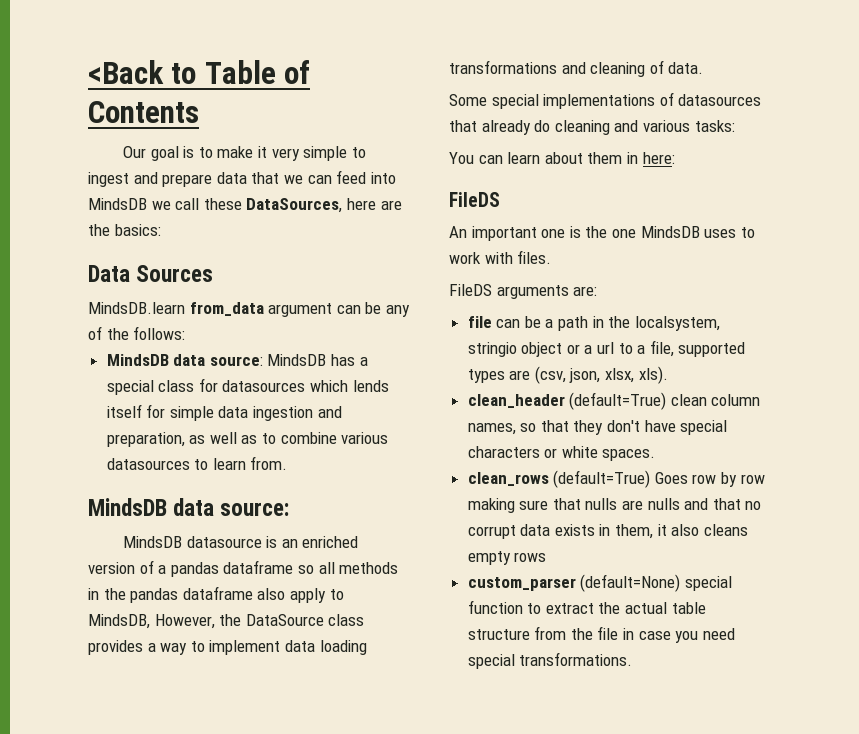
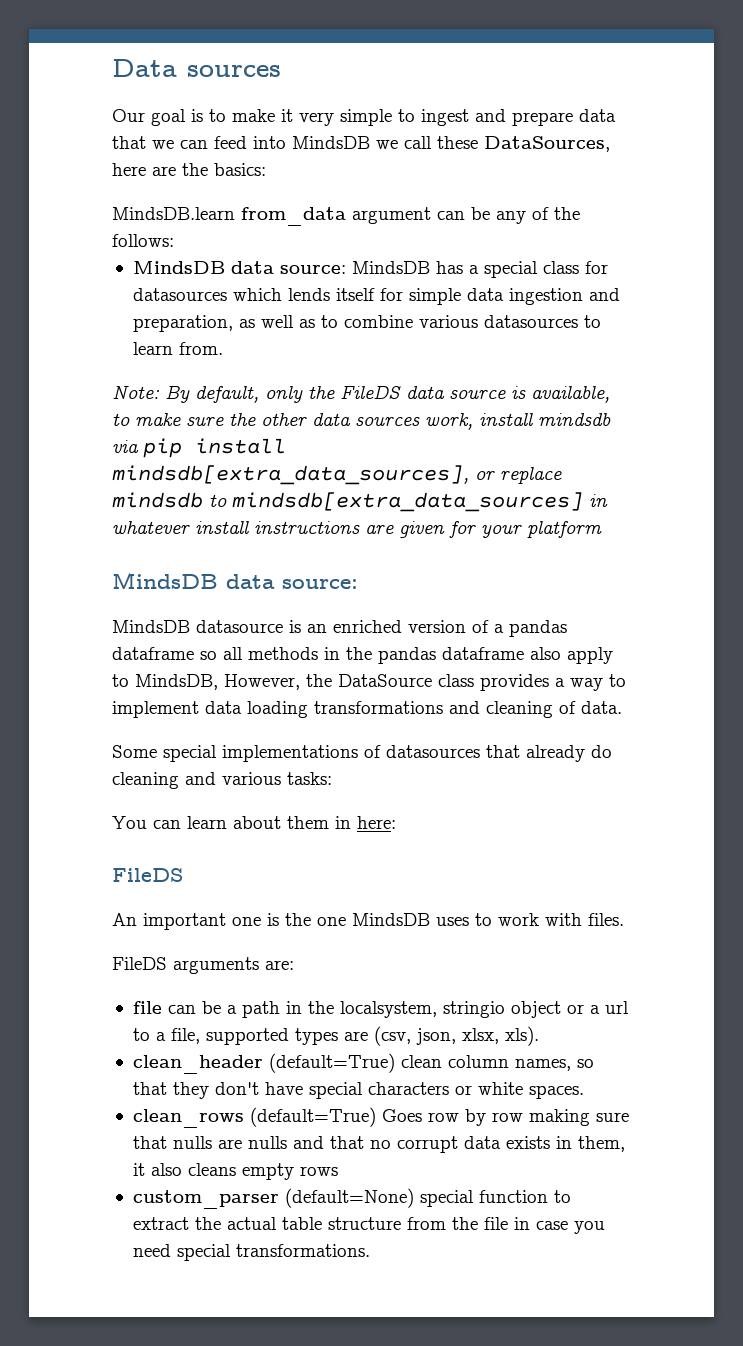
[88,60,311,84] [88,101,199,123] <Back to Table of Contents -> [112,59,281,77] Data sources
[88,265,214,282] // Data Sources -> (266, 169) none
(288, 463) none -> [112,385,610,403] [112,413,611,430] [112,438,286,458] [112,465,562,485] [112,492,608,512] [112,521,602,538] // Note: By default, only the FileDS data source is available, to make sure the other data sources work, install mindsdb via pip install mindsdb[extra_data_sources], or replace mindsdb to mindsdb[extra_data_sources] in whatever install instructions are given for your platform

